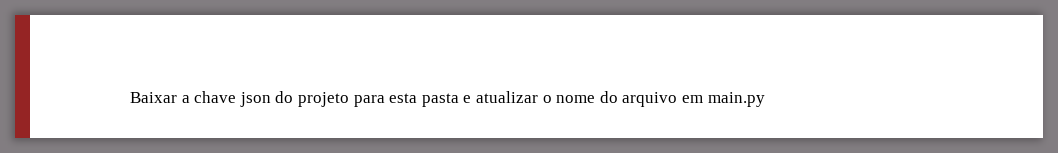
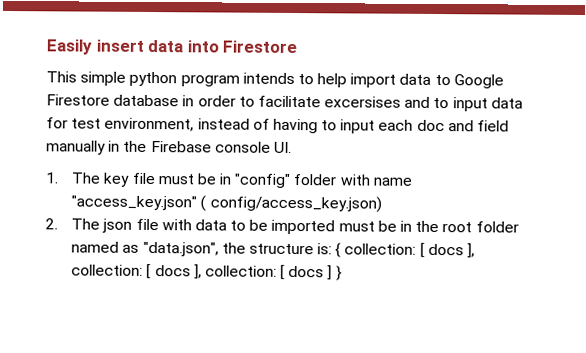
[130,91,765,107] Baixar a chave json do projeto para esta pasta e atualizar o nome do arquivo em main.py -> [46,39,298,55] [46,71,504,89] [46,94,523,112] [46,117,510,134] [46,140,292,155] [45,172,412,188] [71,195,382,213] [45,218,519,235] [71,241,476,259] [71,263,342,281] Easily insert data into Firestore // This simple python program intends to help import data to Google Firestore database in order to facilitate excersises and to input data for test environment, instead of having to input each doc and field manually in the Firebase console UI. // 1. The key file must be in "config" folder with name "access_key.json" ( config/access_key.json) // 2. The json file with data to be imported must be in the root folder named as "data.json", the structure is: { collection: [ docs ], collection: [ docs ], collection: [ docs ] }

